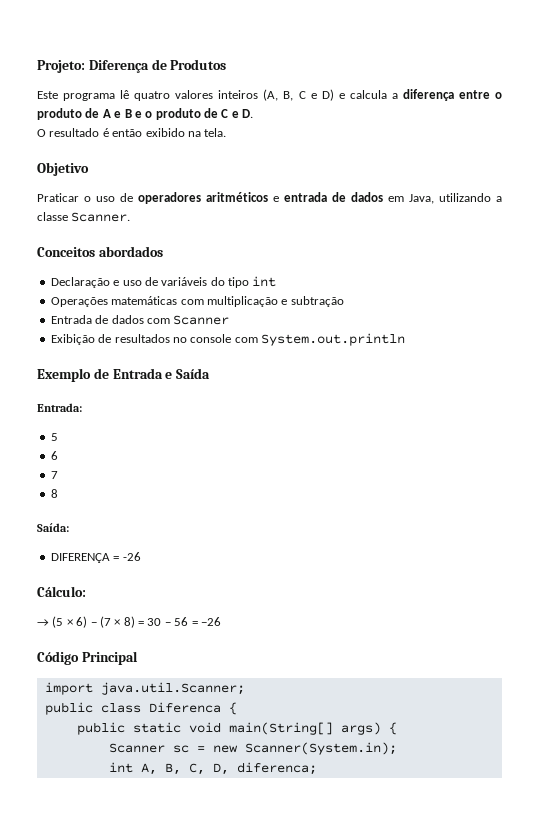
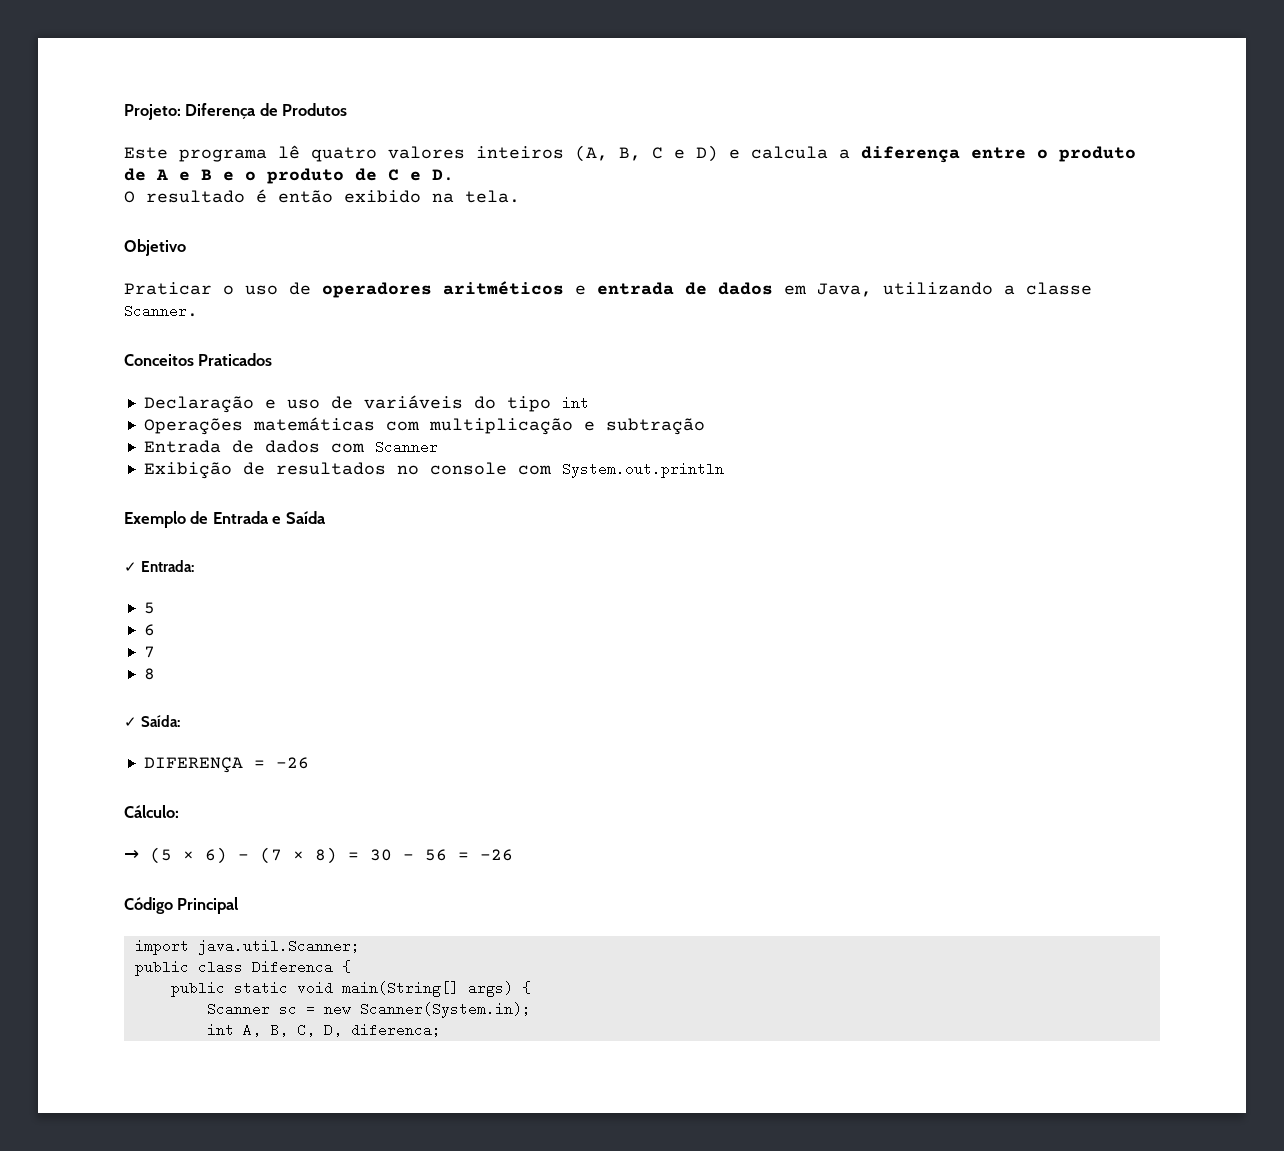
[98,246,163,257] abordados -> [198,353,273,366] Praticados
(211, 373) none -> [124,562,137,572] ✓
(58, 493) none -> [124,717,137,727] ✓

